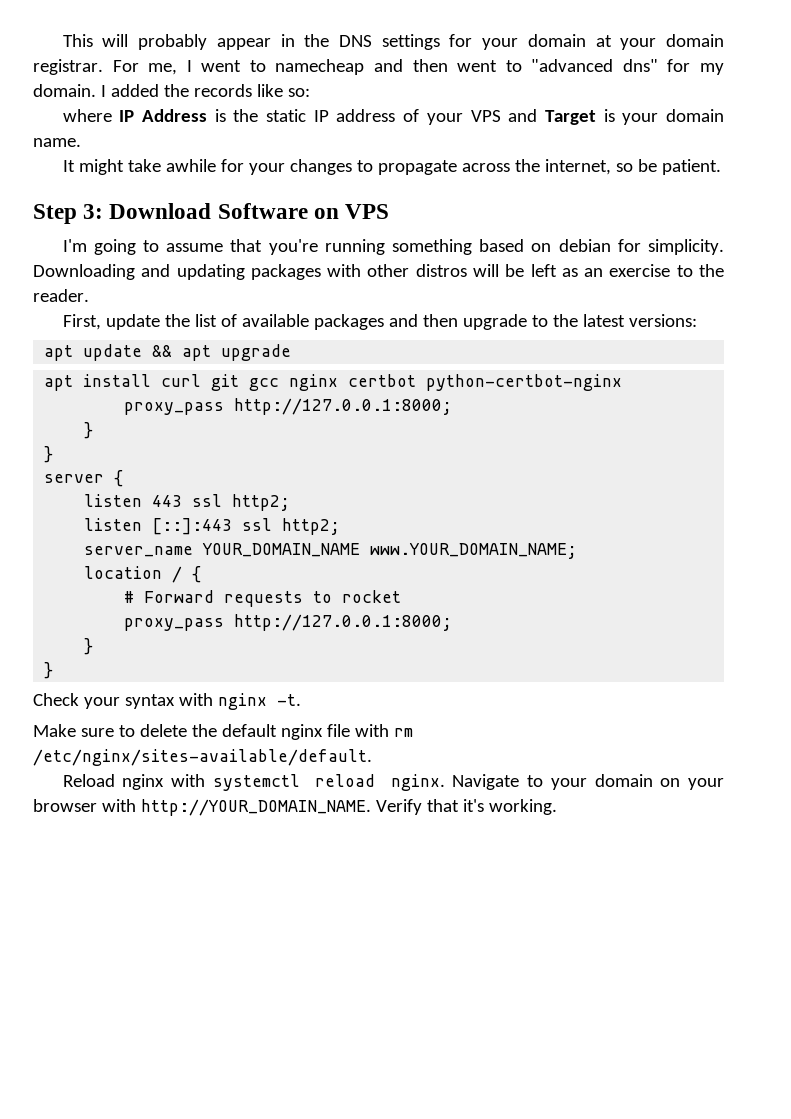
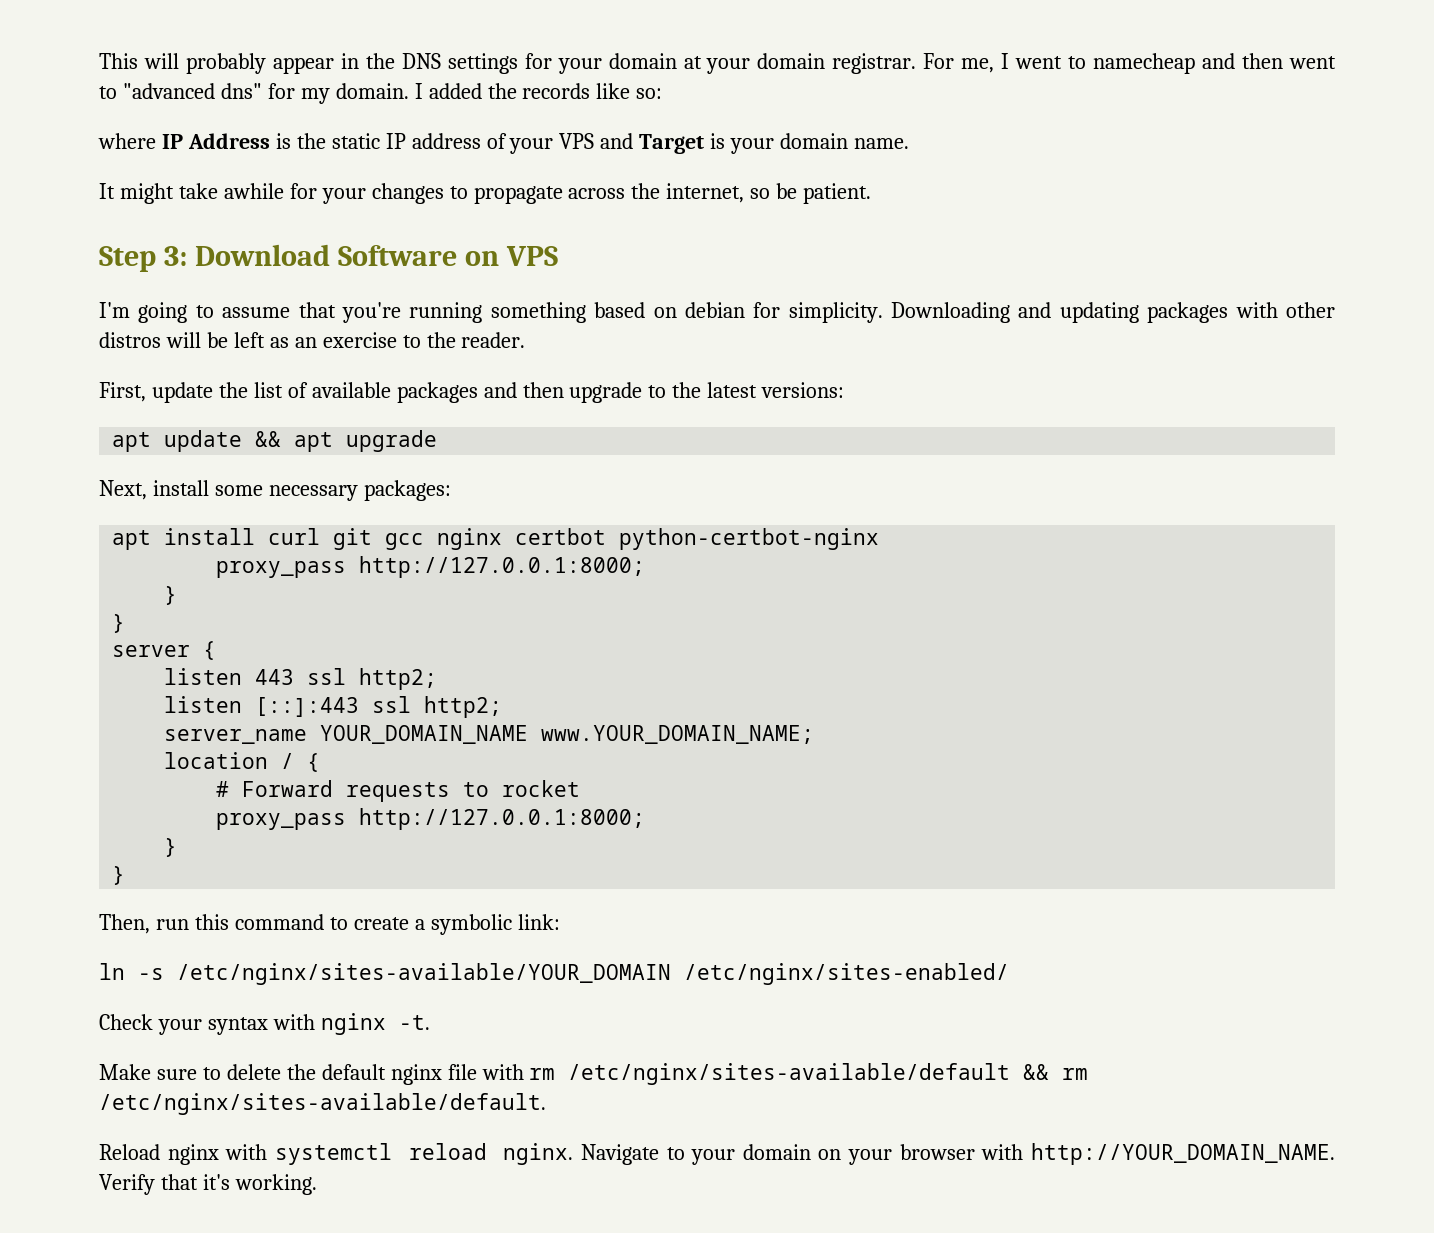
(292, 352) none -> [99,480,451,501] // Next, install some necessary packages:
(54, 670) none -> [99,914,560,935] [99,963,1009,985] // Then, run this command to create a symbolic link: // ln -s /etc/nginx/sites-available/YOUR_DOMAIN /etc/nginx/sites-enabled/
(413, 732) none -> [568,1063,1089,1085] /etc/nginx/sites-available/default && rm

